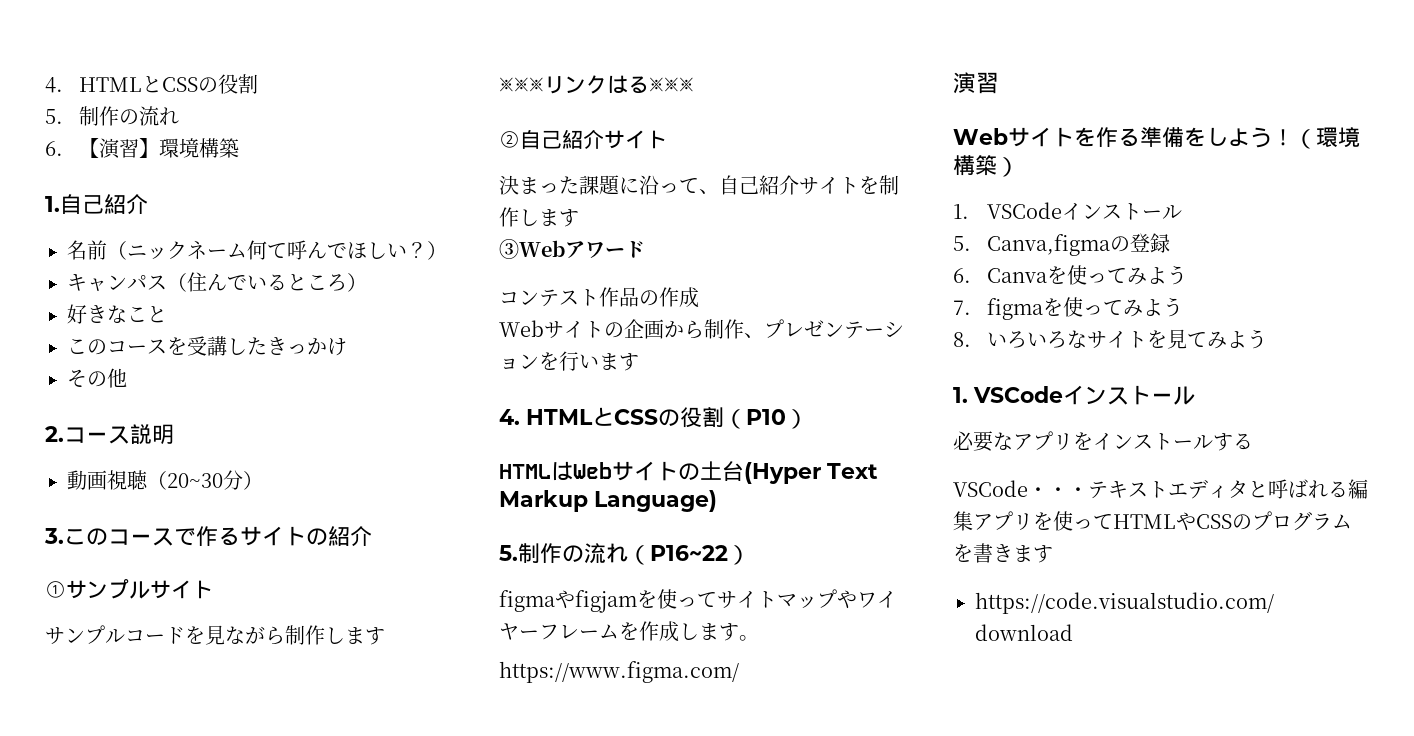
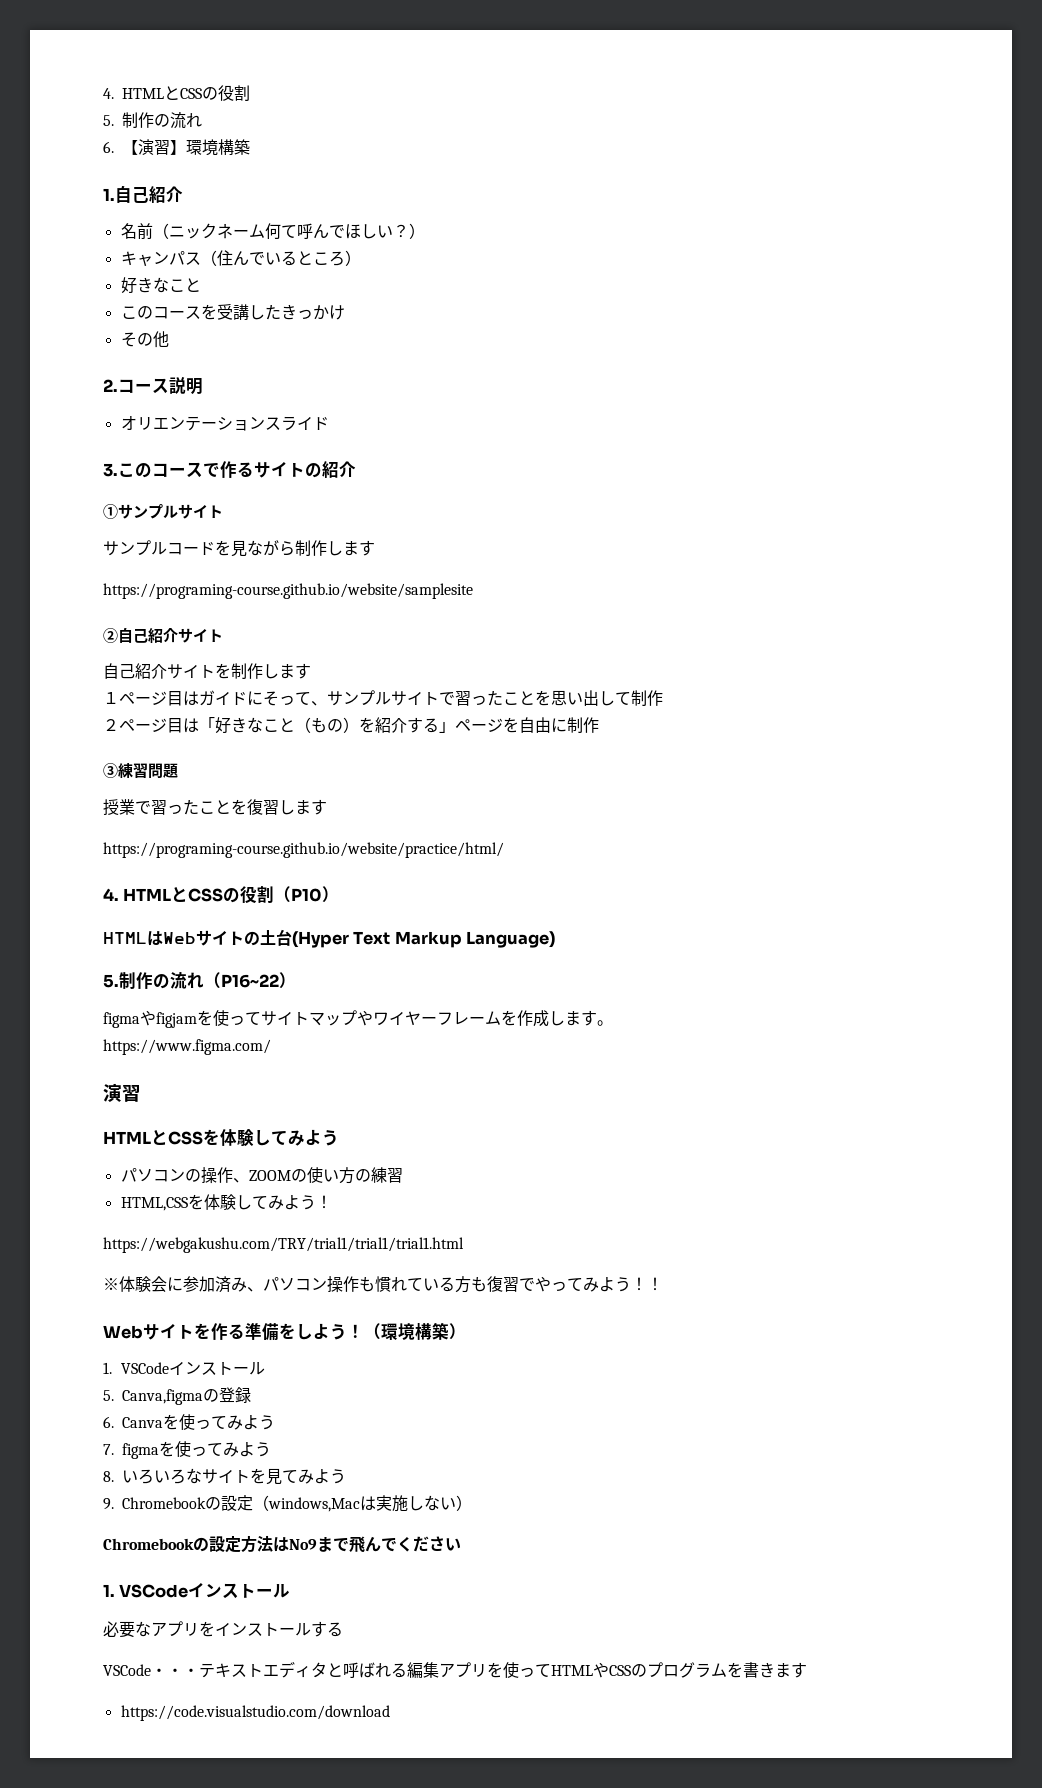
[67,470,263,490] 動画視聴（20~30分） -> [120,416,329,431] オリエンテーションスライド
[499,75,694,94] ※※※リンクはる※※※ -> [103,583,473,599] https://programing-course.github.io/website/samplesite
[499,175,719,195] 決まった課題に沿って、 -> (223, 635) none
[499,239,645,259] [499,287,699,308] [499,319,904,339] [499,351,639,371] ③Webアワード // コンテスト作品の作成 // Webサイトの企画から制作、プレゼンテーションを行います -> [103,690,663,706] [103,717,599,734] [103,763,178,779] [103,799,327,816] [103,842,504,858] １ページ目はガイドにそって、サンプルサイトで習ったことを思い出して制作 // ２ページ目は「好きなこと（もの）を紹介する」ページを自由に制作 // ③練習問題 // 授業で習ったことを復習します // https://programing-course.github.io/website/practice/html/
(999, 83) none -> [103,1129,339,1147] [120,1167,403,1184] [120,1194,332,1211] [103,1237,464,1253] [103,1276,663,1293] // HTMLとCSSを体験してみよう // パソコンの操作、ZOOMの使い方の練習 // HTML,CSSを体験してみよう！ // https://webgakushu.com/TRY/trial1/trial1/trial1.html // ※体験会に参加済み、パソコン操作も慣れている方も復習でやってみよう！！
(1267, 339) none -> [103,1495,472,1512] [103,1535,461,1553] // 9. Chromebookの設定（windows,Macは実施しない） // Chromebookの設定方法はNo9まで飛んでください

